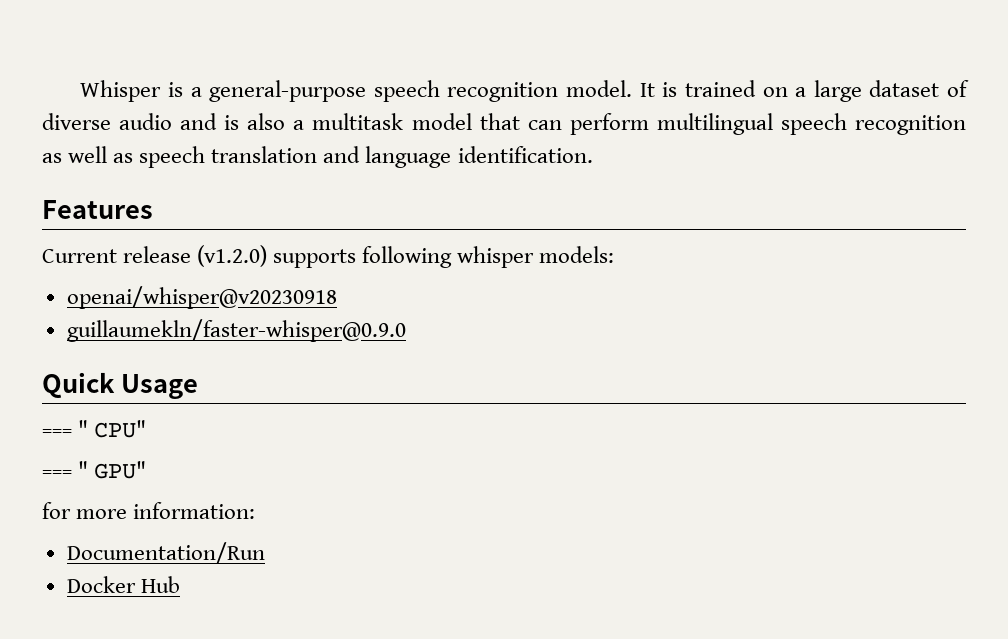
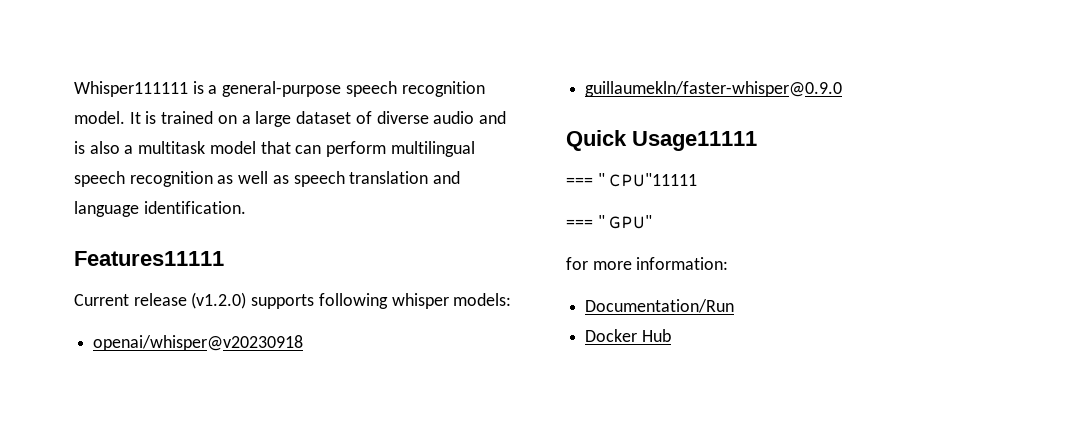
[80,80,162,102] Whisper -> [74,81,188,97] Whisper111111
[42,200,153,219] Features -> [74,251,224,266] Features11111
[120,374,198,399] [42,420,147,438] Usage // === " CPU" -> [632,131,757,151] [566,173,698,187] Usage11111 // === " CPU"11111

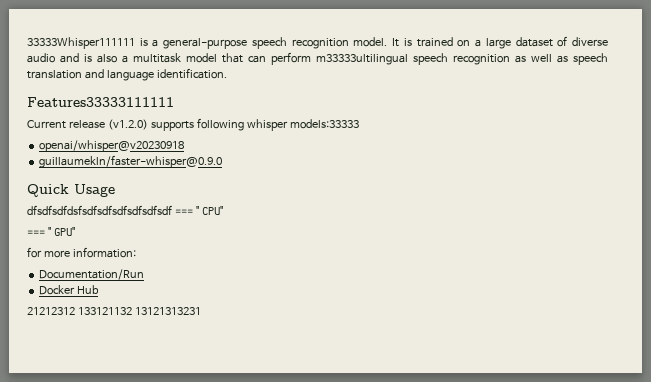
[74,81,188,97] Whisper111111 -> [27,37,135,49] 33333Whisper111111
[390,141,475,157] multilingual -> [316,54,408,65] m33333ultilingual
[74,251,224,266] Features11111 -> [27,97,174,107] Features33333111111
[453,293,512,306] models: -> [289,119,359,129] models:33333
[632,131,757,151] [566,173,698,187] Usage11111 // === " CPU"11111 -> [74,184,115,197] [27,205,223,215] Usage // dfsdfsdfdsfsdfsdfsdfsdfsdfsdf === " CPU"
(671, 335) none -> [27,307,201,315] // 21212312 133121132 13121313231

